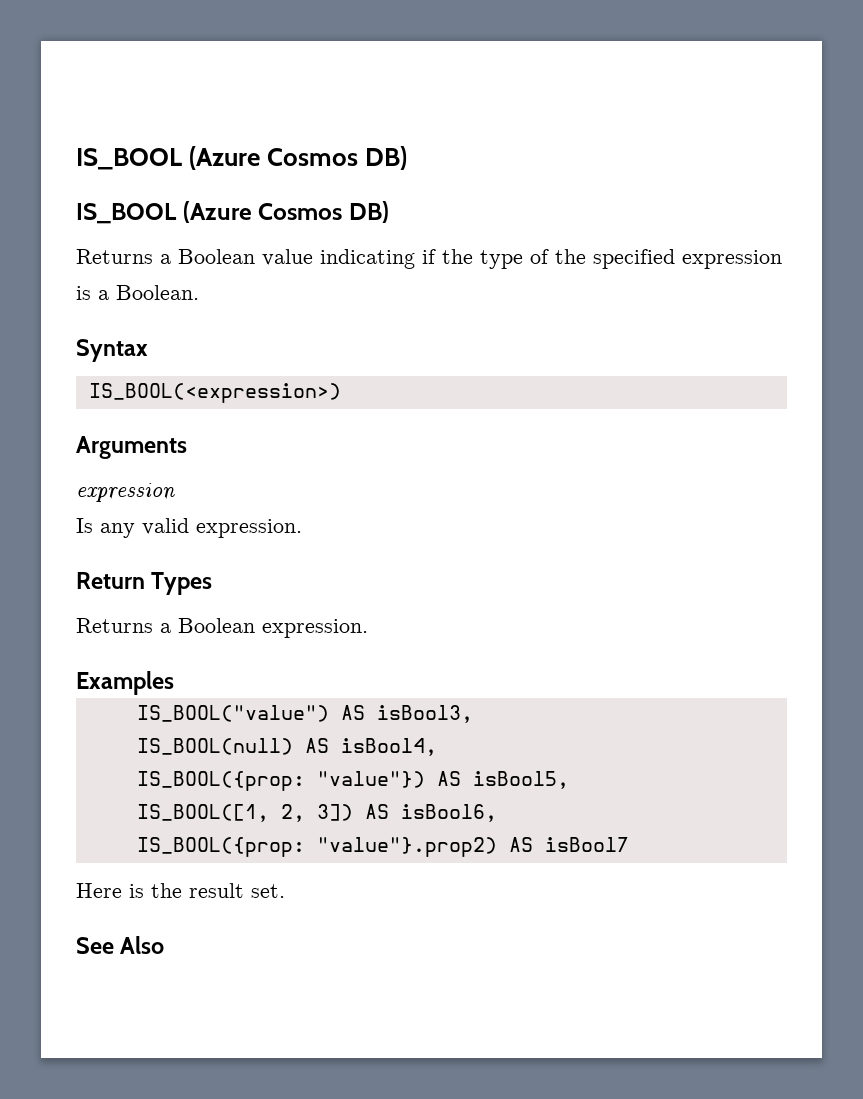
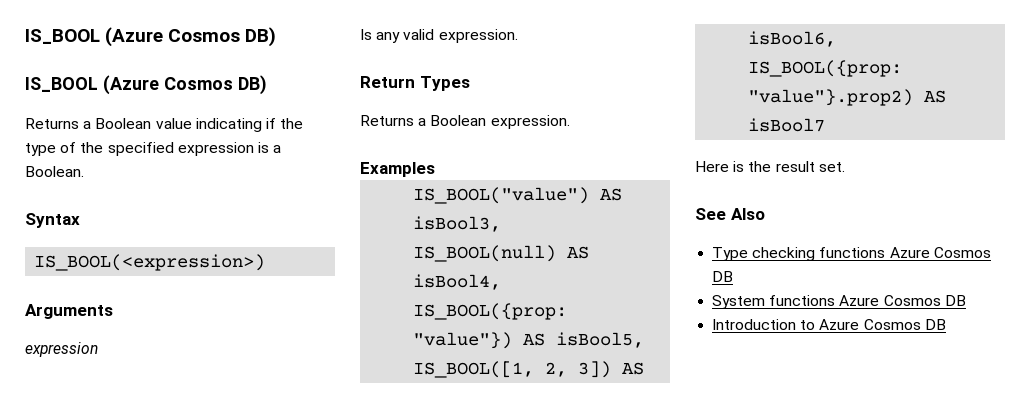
(165, 945) none -> [712,247,991,261] [712,271,734,282] [712,295,966,309] [712,319,946,330] // Type checking functions Azure Cosmos DB // System functions Azure Cosmos DB // Introduction to Azure Cosmos DB

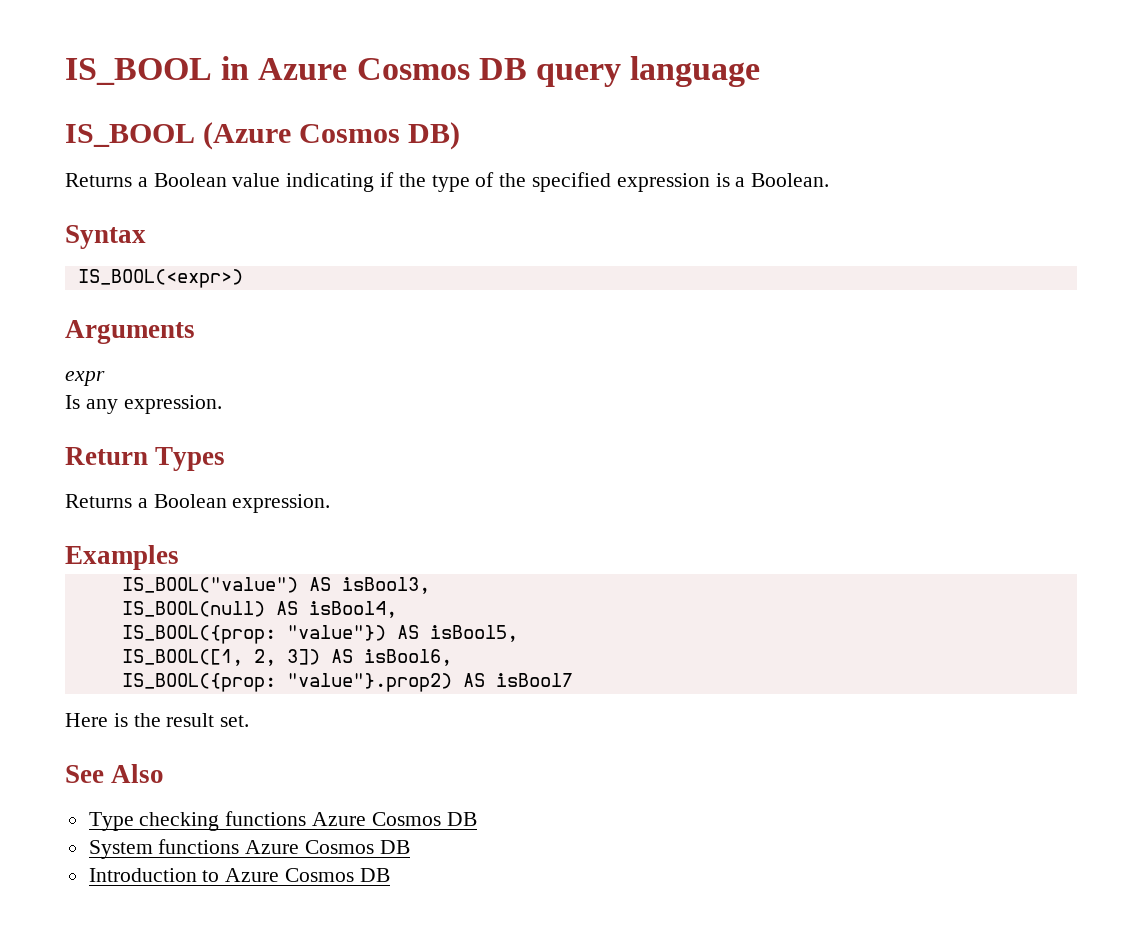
[25,27,277,47] IS_BOOL (Azure Cosmos DB) -> [65,56,761,87] IS_BOOL in Azure Cosmos DB query language
[34,254,266,271] IS_BOOL(<expression>) -> [77,269,243,288] IS_BOOL(<expr>)
[25,342,98,357] expression -> [65,371,105,386] expr
[403,29,435,40] valid -> (118, 406) none

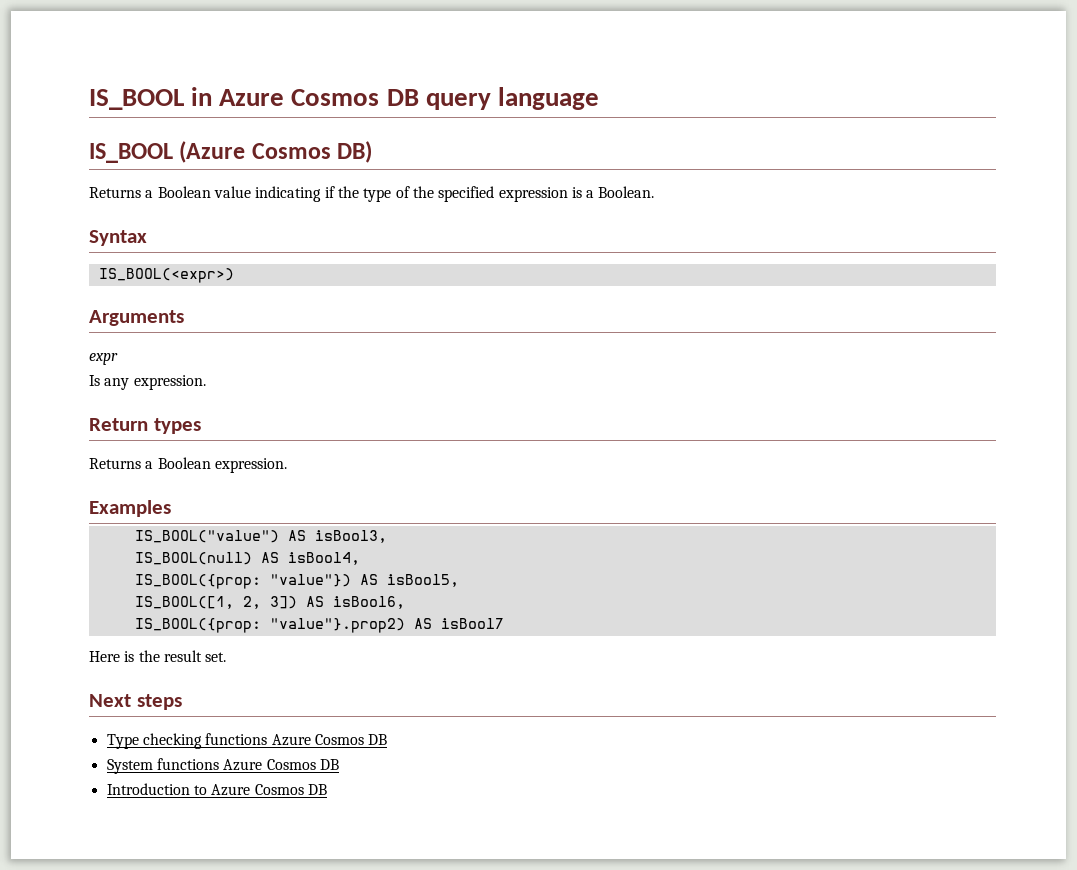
[155,447,226,471] Types -> [153,418,201,434] types
[65,764,165,783] See Also -> [89,694,182,710] Next steps

